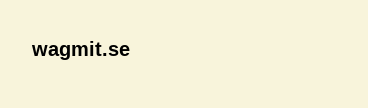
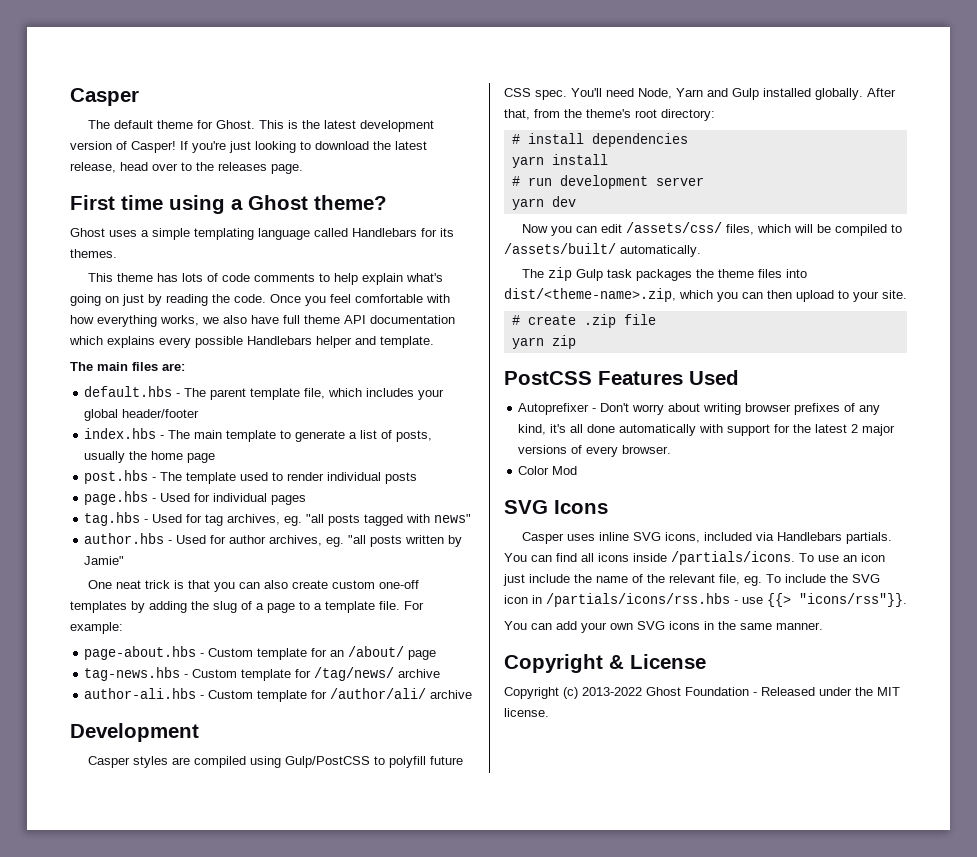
[31,41,130,60] wagmit.se -> [70,88,139,106] [88,120,435,132] [70,141,427,153] [70,162,303,174] [70,195,387,214] [70,228,454,240] [70,249,117,258] [88,273,444,285] [70,294,450,306] [70,315,455,327] [69,336,434,348] [70,362,185,371] [84,386,445,400] [84,409,200,421] [84,428,433,442] [84,451,216,463] [84,470,418,484] [84,491,307,505] [84,512,472,526] [84,533,463,547] [84,556,125,565] [88,580,420,592] [70,601,424,613] [70,622,123,634] [84,646,437,660] [84,667,441,681] [84,688,473,702] [70,723,199,742] [88,756,464,768] [504,88,896,100] [504,109,715,121] [511,133,688,147] [511,154,608,168] [511,175,704,189] [511,196,576,210] [522,222,903,236] [504,243,701,257] [522,267,808,281] [504,288,907,302] [511,314,656,328] [511,335,576,349] [504,370,739,385] [518,403,881,415] [518,424,896,436] [518,445,672,457] [518,466,578,475] [504,500,608,514] [522,532,893,544] [504,551,885,565] [503,574,880,586] [504,593,907,607] [504,621,823,633] [504,654,706,673] [504,687,900,699] [504,708,549,717] Casper // The default theme for Ghost. This is the latest development version of Casper! If you're just looking to download the latest release, head over to the releases page. // First time using a Ghost theme? // Ghost uses a simple templating language called Handlebars for its themes. // This theme has lots of code comments to help explain what's going on just by reading the code. Once you feel comfortable with how everything works, we also have full theme API documentation which explains every possible Handlebars helper and template. // The main files are: // default.hbs - The parent template file, which includes your global header/footer // index.hbs - The main template to generate a list of posts, usually the home page // post.hbs - The template used to render individual posts // page.hbs - Used for individual pages // tag.hbs - Used for tag archives, eg. "all posts tagged with news" // author.hbs - Used for author archives, eg. "all posts written by Jamie" // One neat trick is that you can also create custom one-off templates by adding the slug of a page to a template file. For example: // page-about.hbs - Custom template for an /about/ page // tag-news.hbs - Custom template for /tag/news/ archive // author-ali.hbs - Custom template for /author/ali/ archive // Development // Casper styles are compiled using Gulp/PostCSS to polyfill future CSS spec. You'll need Node, Yarn and Gulp installed globally. After that, from the theme's root directory: // # install dependencies // yarn install // # run development server // yarn dev // Now you can edit /assets/css/ files, which will be compiled to /assets/built/ automatically. // The zip Gulp task packages the theme files into dist/<theme-name>.zip, which you can then upload to your site. // # create .zip file // yarn zip // PostCSS Features Used // Autoprefixer - Don't worry about writing browser prefixes of any kind, it's all done automatically with support for the latest 2 major versions of every browser. // Color Mod // SVG Icons // Casper uses inline SVG icons, included via Handlebars partials. You can find all icons inside /partials/icons. To use an icon just include the name of the relevant file, eg. To include the SVG icon in /partials/icons/rss.hbs - use {{> "icons/rss"}}. // You can add your own SVG icons in the same manner. // Copyright & License // Copyright (c) 2013-2022 Ghost Foundation - Released under the MIT license.

